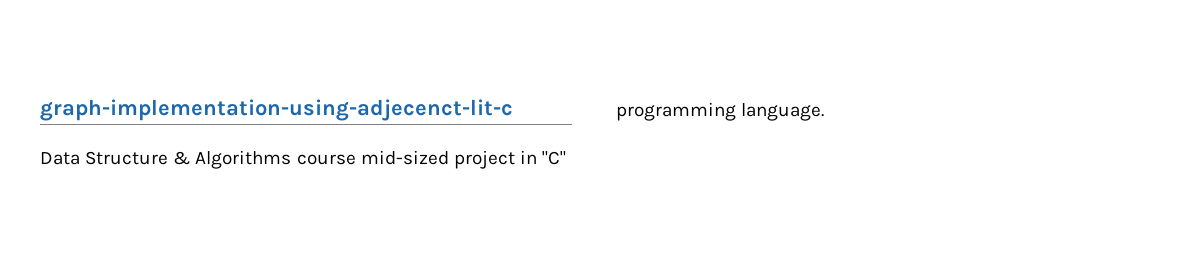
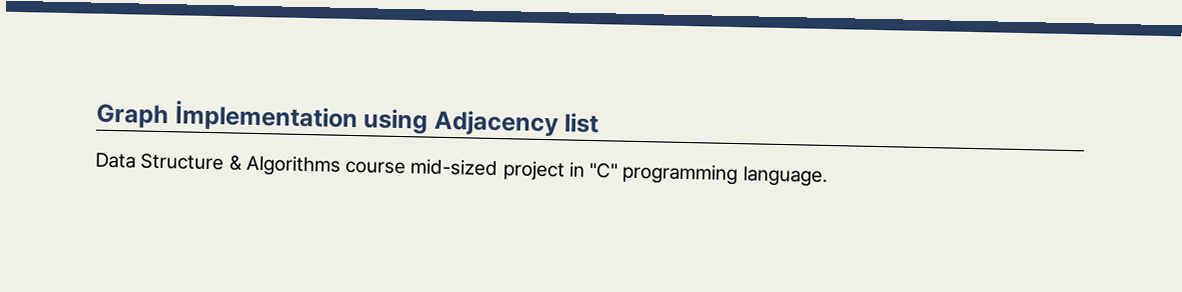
[40,99,513,121] graph-implementation-using-adjecenct-lit-c -> [96,100,600,137] Graph İmplementation using Adjacency list

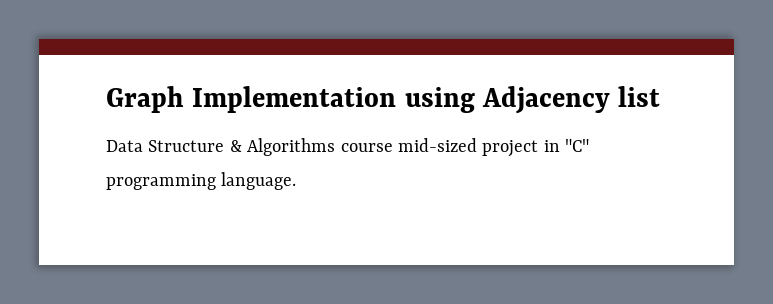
[174,100,358,133] İmplementation -> [192,86,397,113] Implementation

